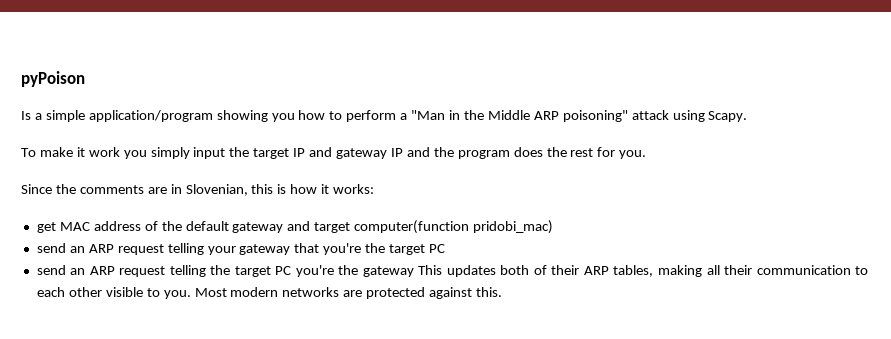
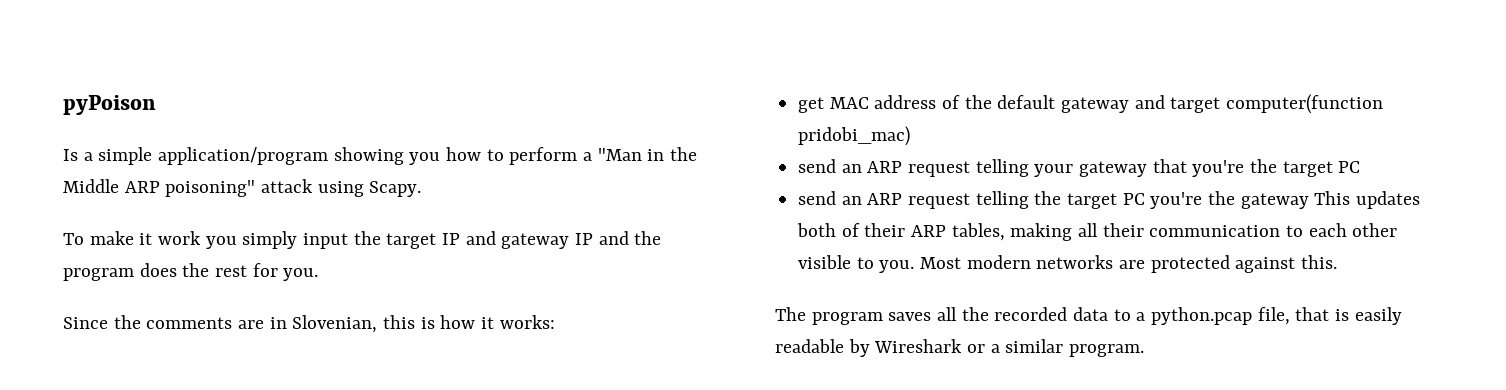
(503, 292) none -> [775,307,1402,325] [775,339,1145,357] // The program saves all the recorded data to a python.pcap file, that is easily readable by Wireshark or a similar program.

